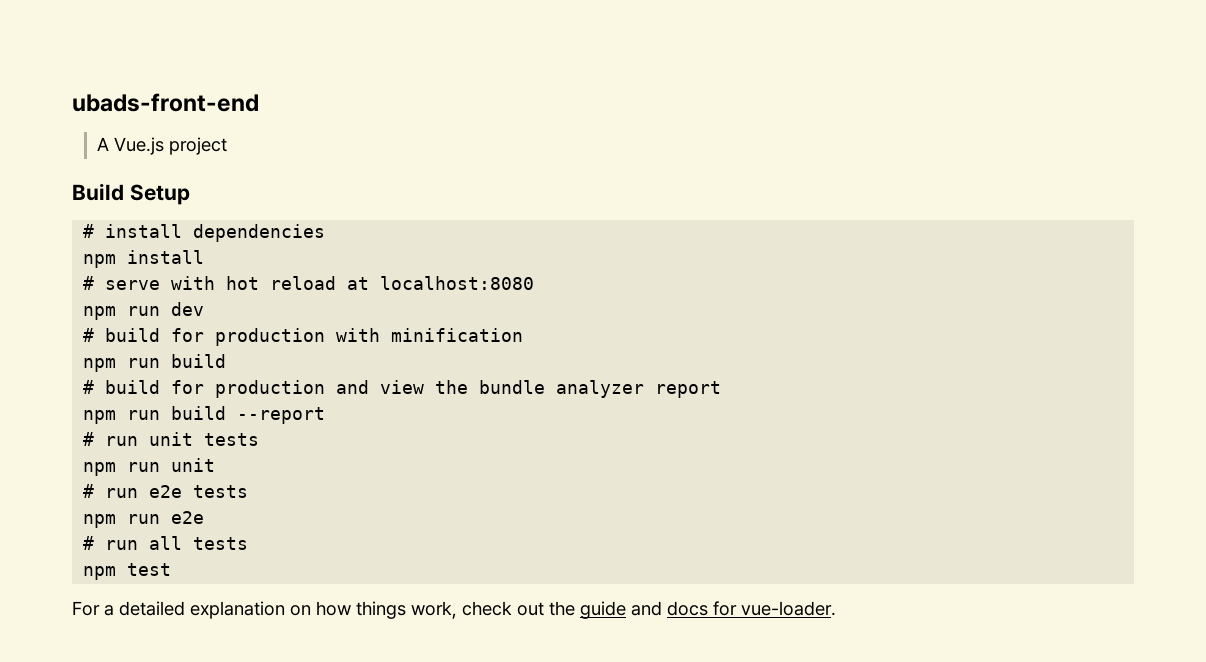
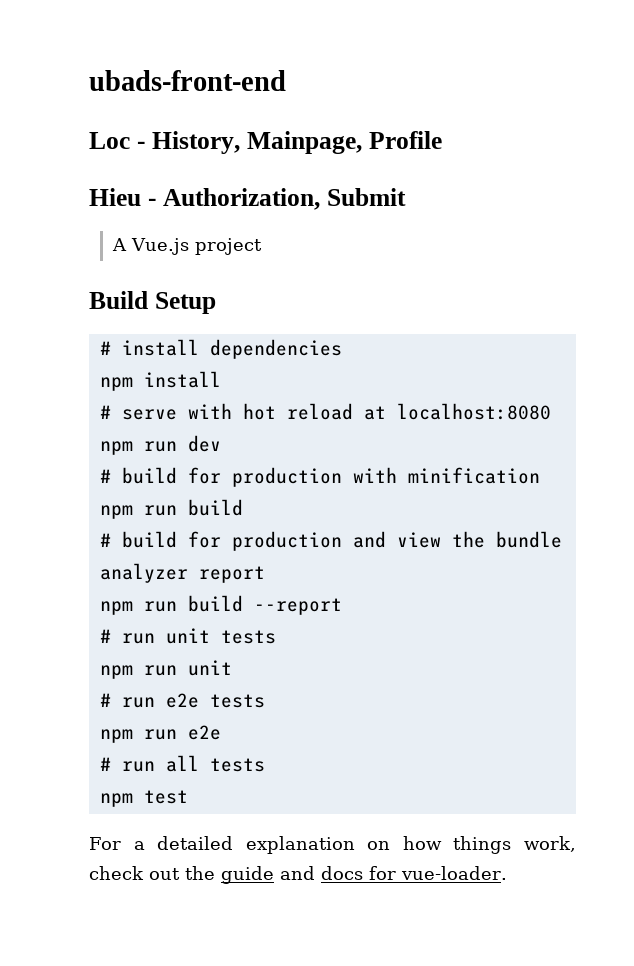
(259, 102) none -> [89,131,442,154] [89,188,406,210] // Loc - History, Mainpage, Profile // Hieu - Authorization, Submit

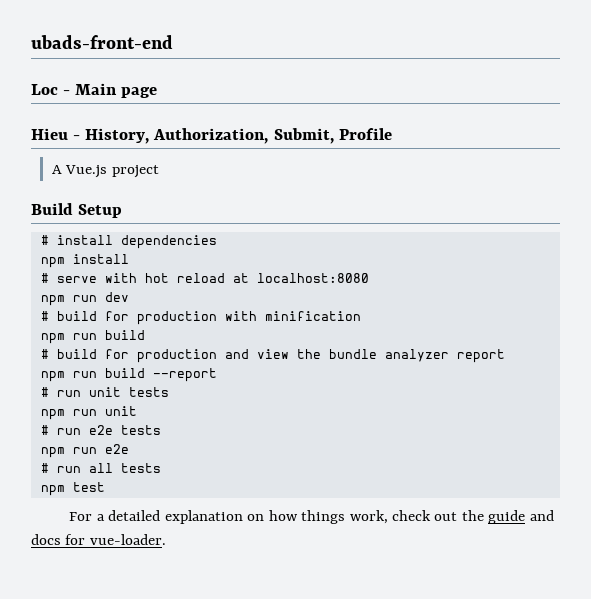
[151,131,442,154] History, Mainpage, Profile -> [75,83,158,98] Main page
[162,188,406,210] Authorization, Submit -> [85,128,392,144] History, Authorization, Submit, Profile

